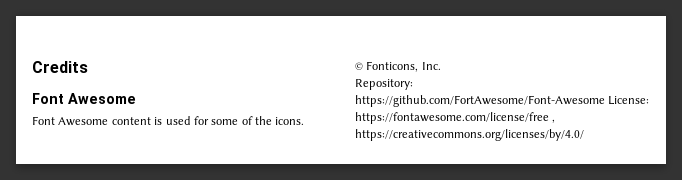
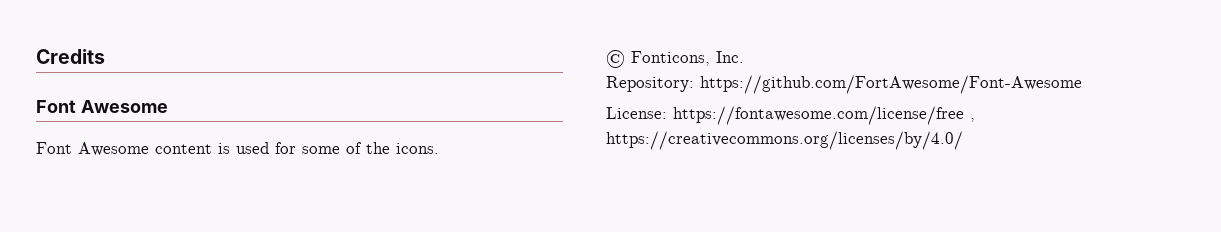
(605, 101) none -> (1082, 84) //

